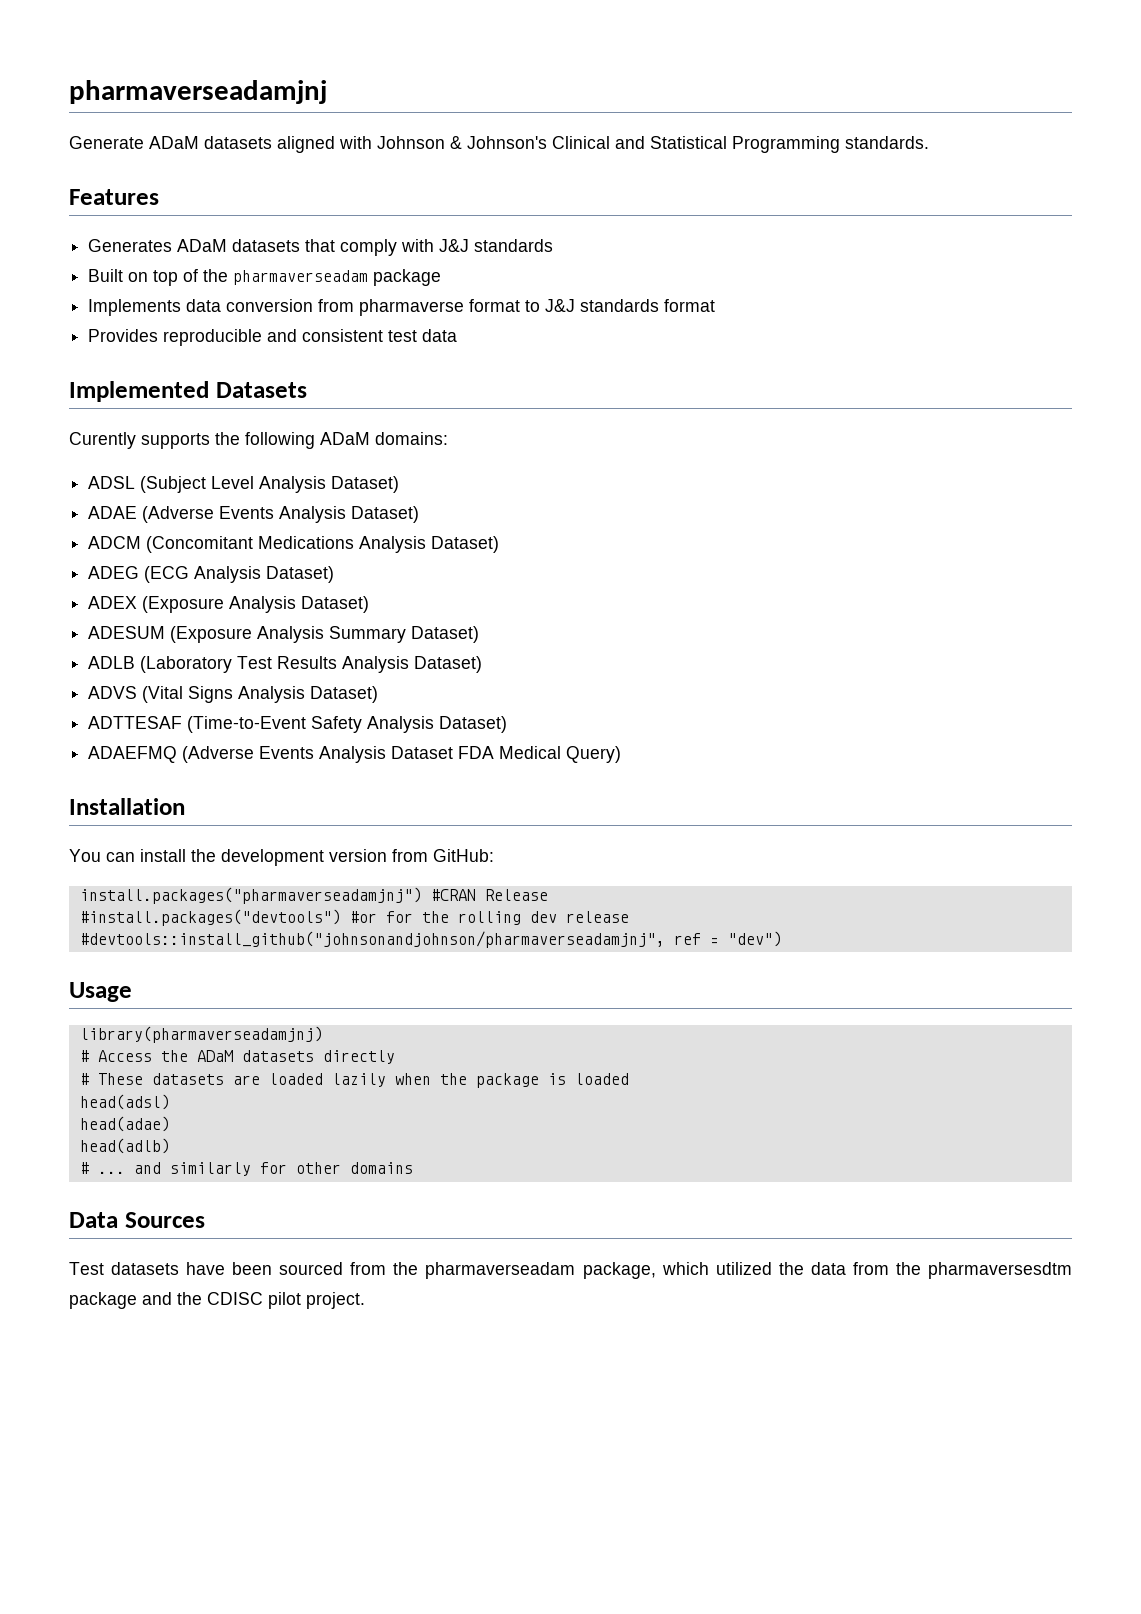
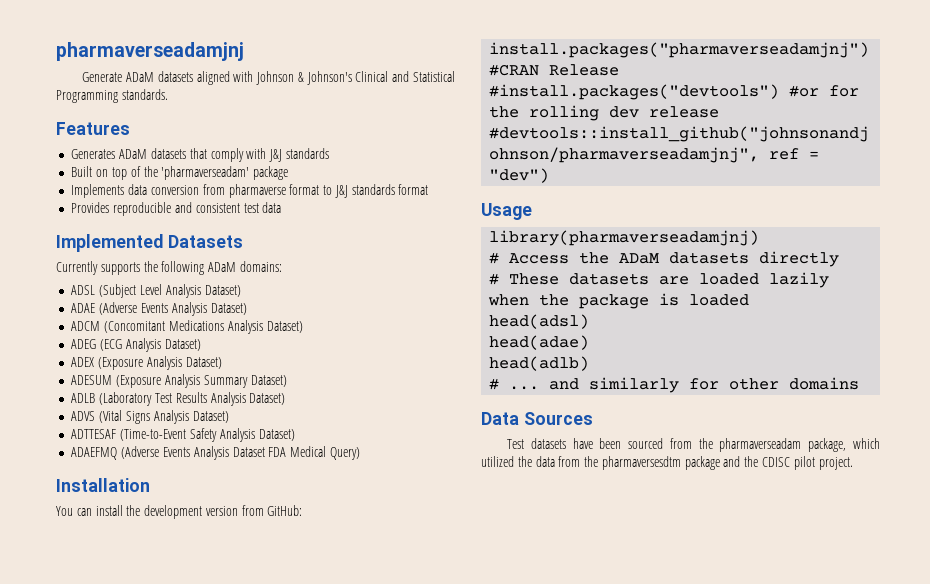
[233,270,369,285] pharmaverseadam -> [161,166,250,180] 'pharmaverseadam'
[69,432,136,449] Curently -> [56,261,98,275] Currently

